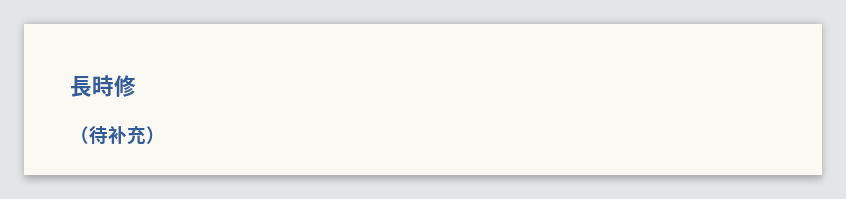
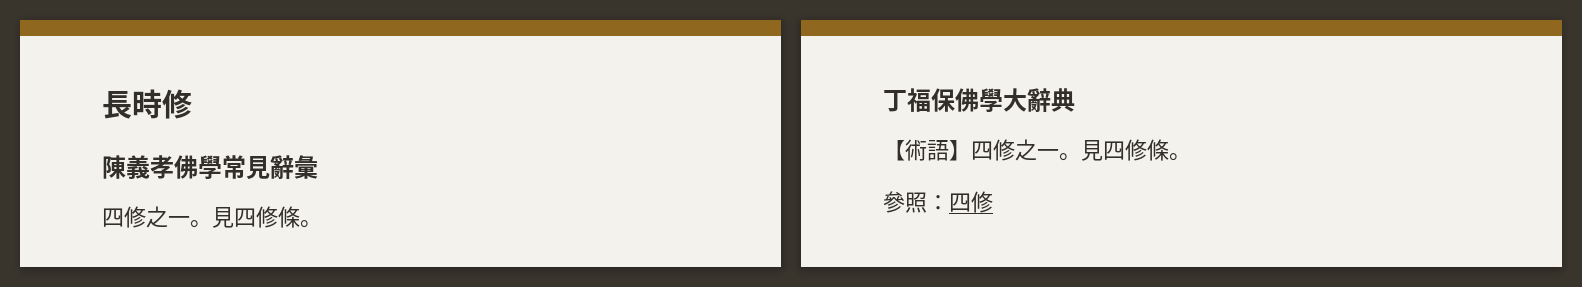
[70,126,165,145] （待补充） -> [102,155,318,180] [102,206,322,228] [883,88,1075,113] [883,139,1191,161] [883,191,993,213] 陳義孝佛學常見辭彙 // 四修之一。見四修條。 // 丁福保佛學大辭典 // 【術語】四修之一。見四修條。 // 參照：四修

